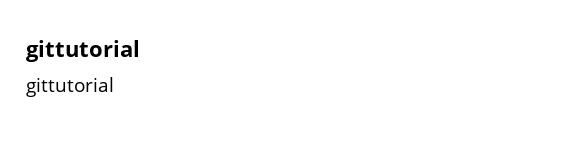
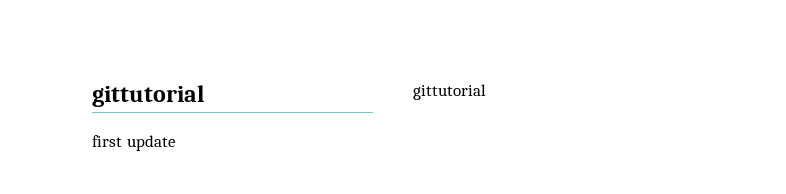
[26,40,140,62] gittutorial -> [92,85,204,107] [92,135,176,151] gittutorial // first update

